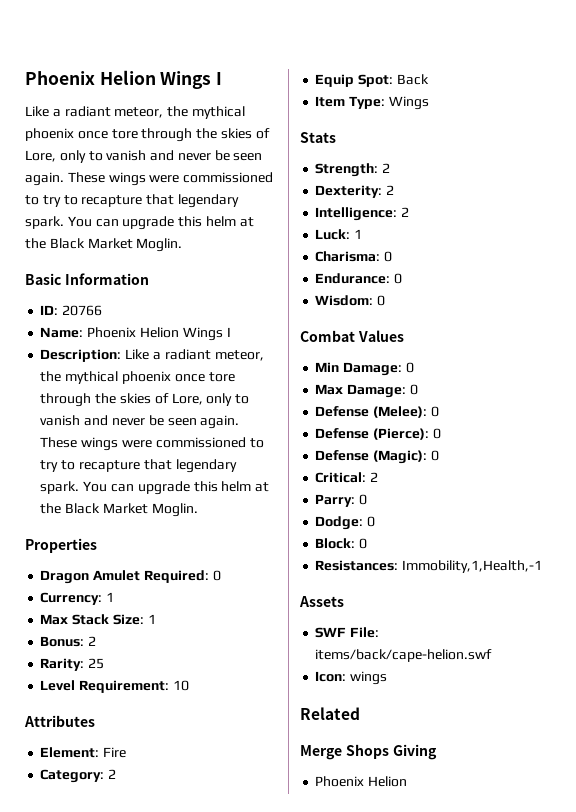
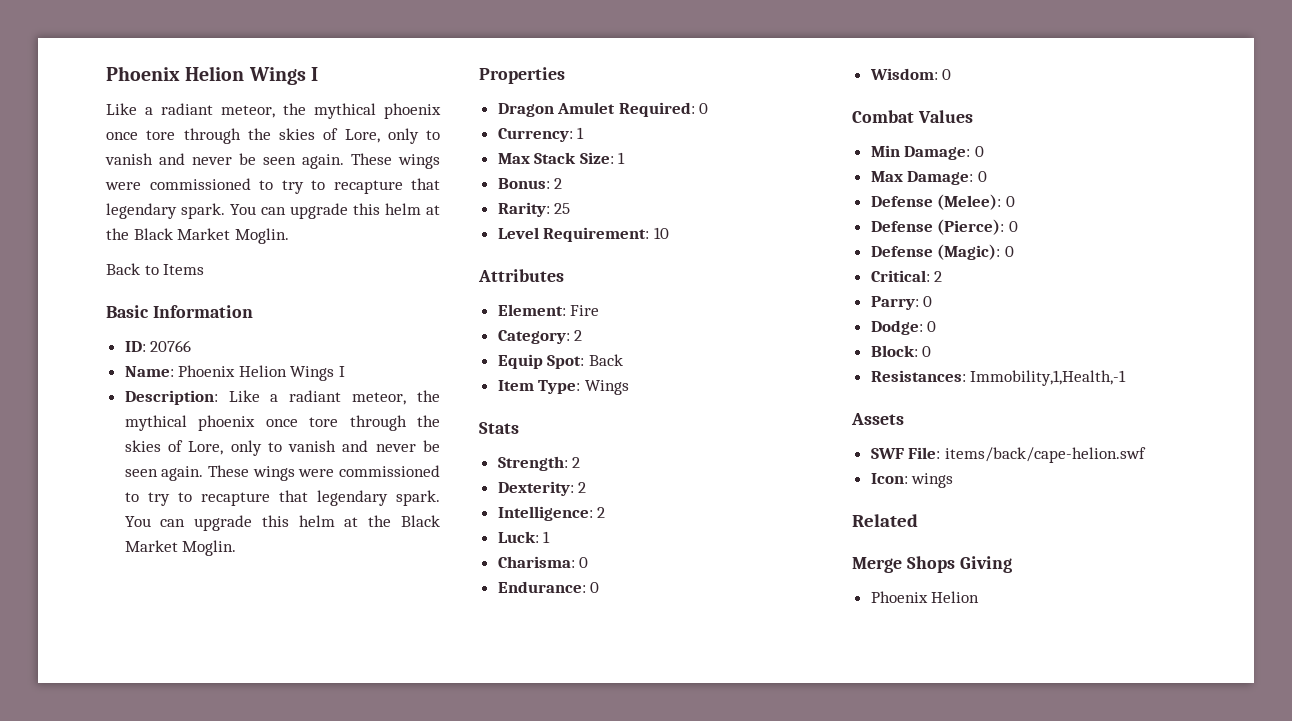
(183, 245) none -> [106,263,205,275] // Back to Items

